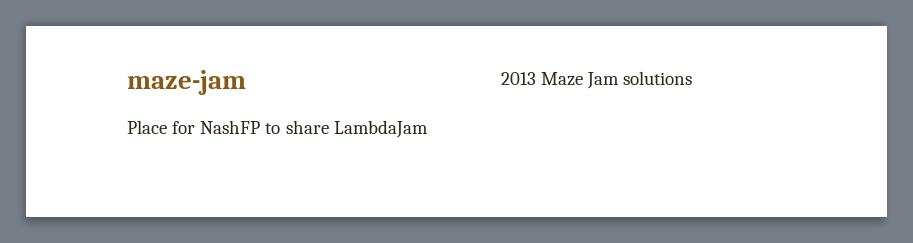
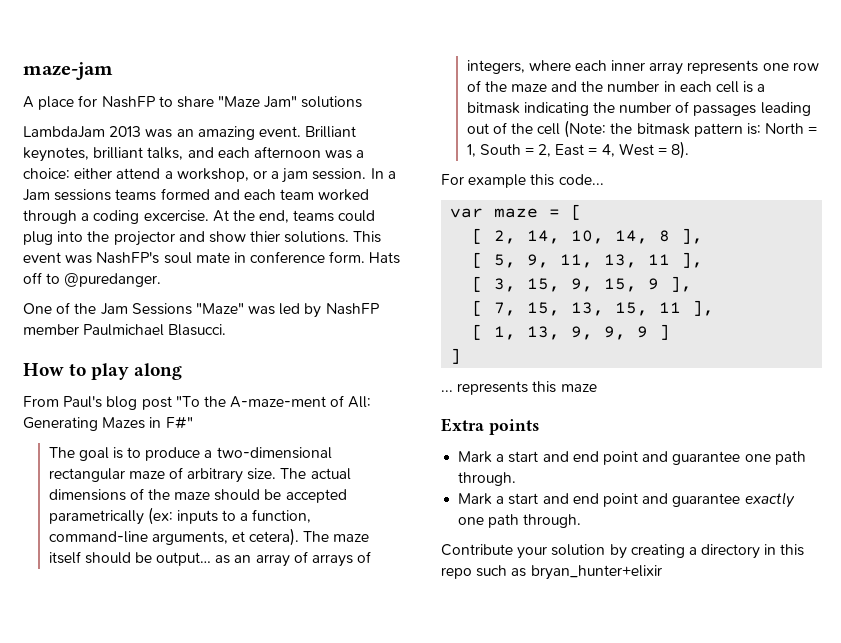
[127,120,167,134] Place -> [23,96,75,110] A place
[333,120,428,138] [501,71,693,89] LambdaJam 2013 Maze Jam solutions -> [218,96,363,108] [23,126,357,140] [23,146,365,162] [23,168,396,183] [23,188,370,201] [23,210,376,224] [23,231,382,246] [23,251,401,264] [23,272,162,287] [23,302,379,318] [23,324,227,336] [23,363,183,380] [23,395,372,410] [23,416,193,431] [48,447,332,461] [48,467,351,483] [48,488,347,503] [48,507,312,525] [48,528,370,546] [48,551,372,567] [466,60,819,75] [466,80,766,93] [466,101,811,116] [466,120,818,138] [466,141,690,159] [441,174,604,188] [450,204,583,220] [472,228,704,244] [472,252,704,268] [472,276,693,292] [472,300,715,316] [472,324,671,340] [450,348,462,364] [441,381,597,395] [441,418,539,435] [458,451,806,465] [458,472,517,486] [458,492,795,508] [458,514,582,528] [441,544,805,559] [441,565,662,580] "Maze Jam" solutions // LambdaJam 2013 was an amazing event. Brilliant keynotes, brilliant talks, and each afternoon was a choice: either attend a workshop, or a jam session. In a Jam sessions teams formed and each team worked through a coding excercise. At the end, teams could plug into the projector and show thier solutions. This event was NashFP's soul mate in conference form. Hats off to @puredanger. // One of the Jam Sessions "Maze" was led by NashFP member Paulmichael Blasucci. // How to play along // From Paul's blog post "To the A-maze-ment of All: Generating Mazes in F#" // The goal is to produce a two-dimensional rectangular maze of arbitrary size. The actual dimensions of the maze should be accepted parametrically (ex: inputs to a function, command-line arguments, et cetera). The maze itself should be output… as an array of arrays of integers, where each inner array represents one row of the maze and the number in each cell is a bitmask indicating the number of passages leading out of the cell (Note: the bitmask pattern is: North = 1, South = 2, East = 4, West = 8). // For example this code... // var maze = [ // [ 2, 14, 10, 14, 8 ], // [ 5, 9, 11, 13, 11 ], // [ 3, 15, 9, 15, 9 ], // [ 7, 15, 13, 15, 11 ], // [ 1, 13, 9, 9, 9 ] // ] // ... represents this maze // Extra points // Mark a start and end point and guarantee one path through. // Mark a start and end point and guarantee exactly one path through. // Contribute your solution by creating a directory in this repo such as bryan_hunter+elixir

